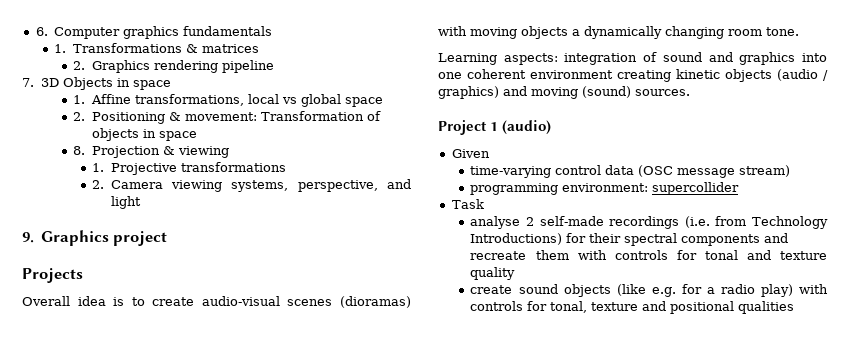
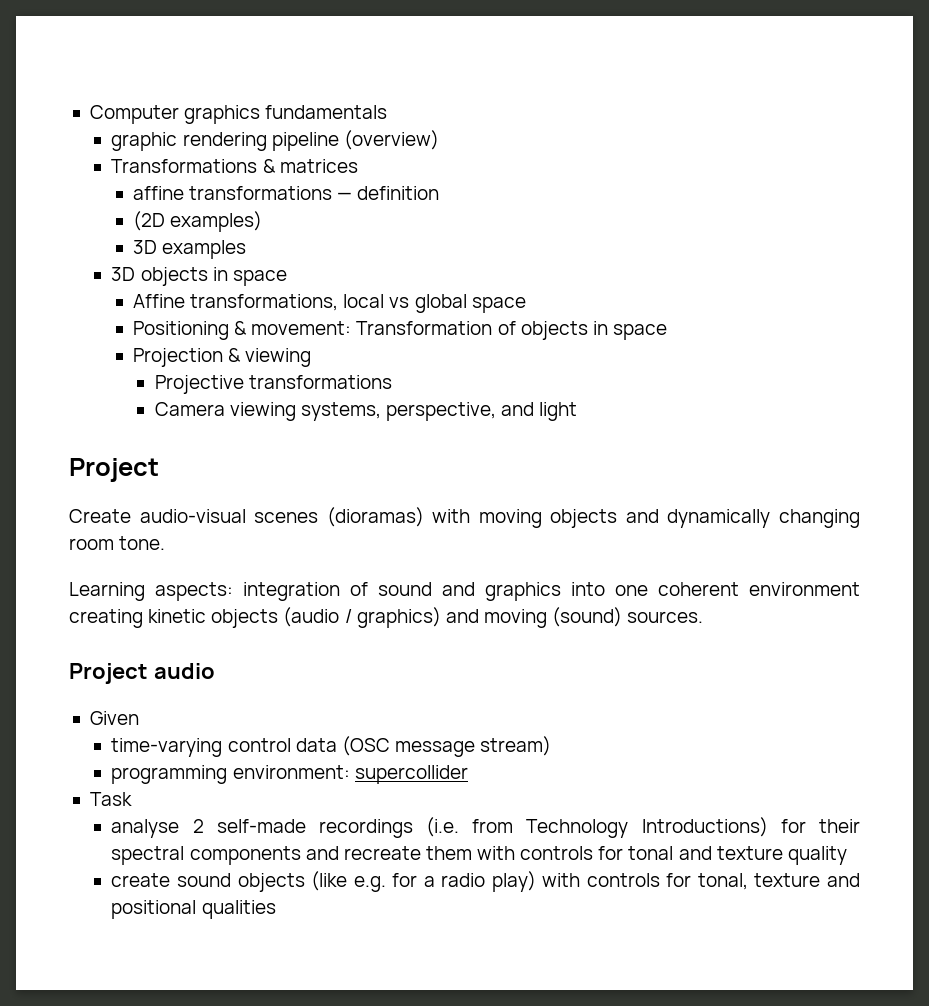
[35,27,48,36] 6. -> (89, 114) none
[54,44,67,53] 1. -> [111,130,439,151] graphic rendering pipeline (overview) //
[73,60,274,73] [22,77,171,90] [73,95,86,104] 2. Graphics rendering pipeline // 7. 3D Objects in space // 1. -> [132,186,440,200] [132,211,263,232] [132,240,247,259] [111,267,287,286] affine transformations — definition // (2D examples) // 3D examples // 3D objects in space //
[73,112,86,121] 2. -> (526, 305) none
[73,146,86,155] 8. -> (667, 332) none
[91,163,104,172] 1. -> (312, 357) none
[91,180,104,189] 2. -> (392, 382) none
[22,230,168,246] [22,268,83,283] [22,296,195,306] 9. Graphics project // Projects // Overall idea is to create -> [69,458,159,482] [69,509,131,523] Project // Create
[572,29,580,36] a -> [625,509,659,523] and
[490,120,552,135] 1 (audio) -> [153,663,215,679] audio

